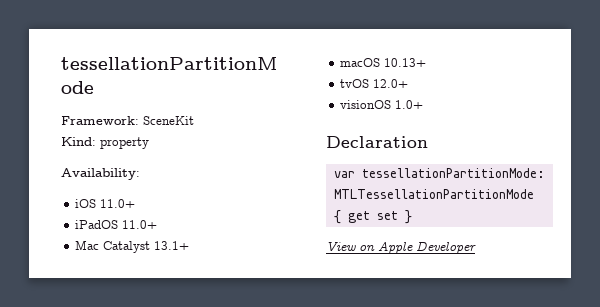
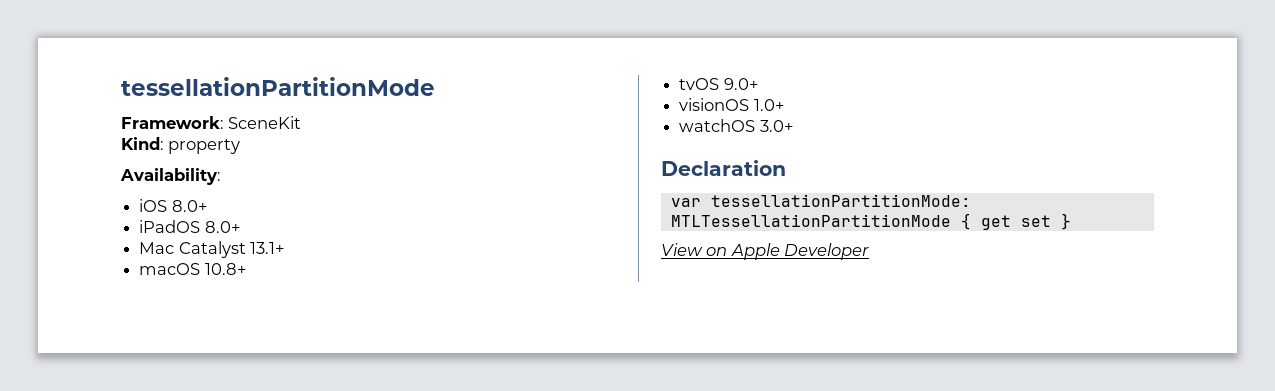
[100,199,136,208] 11.0+ -> [171,200,207,212] 8.0+
[122,220,158,229] 11.0+ -> [204,221,240,233] 8.0+
[384,58,427,67] 10.13+ -> [204,263,246,275] 10.8+
[373,79,409,88] 12.0+ -> [723,78,758,90] 9.0+
(424, 104) none -> [679,119,793,132] // watchOS 3.0+

